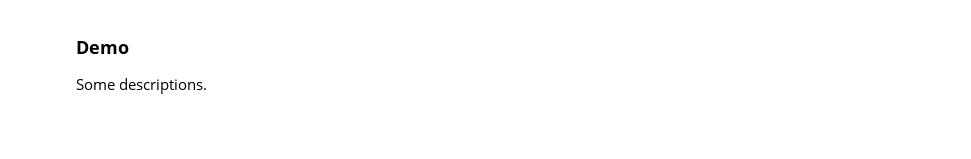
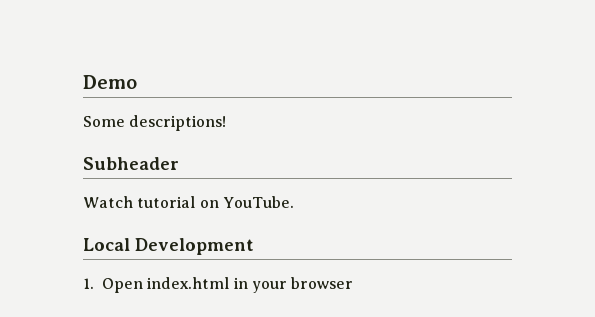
[119,78,208,94] descriptions. -> [129,115,227,131] [83,157,179,170] [83,196,294,208] [83,238,254,255] [83,277,354,293] descriptions! // Subheader // Watch tutorial on YouTube. // Local Development // 1. Open index.html in your browser

